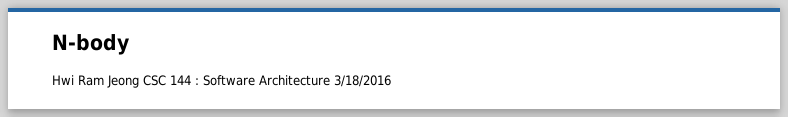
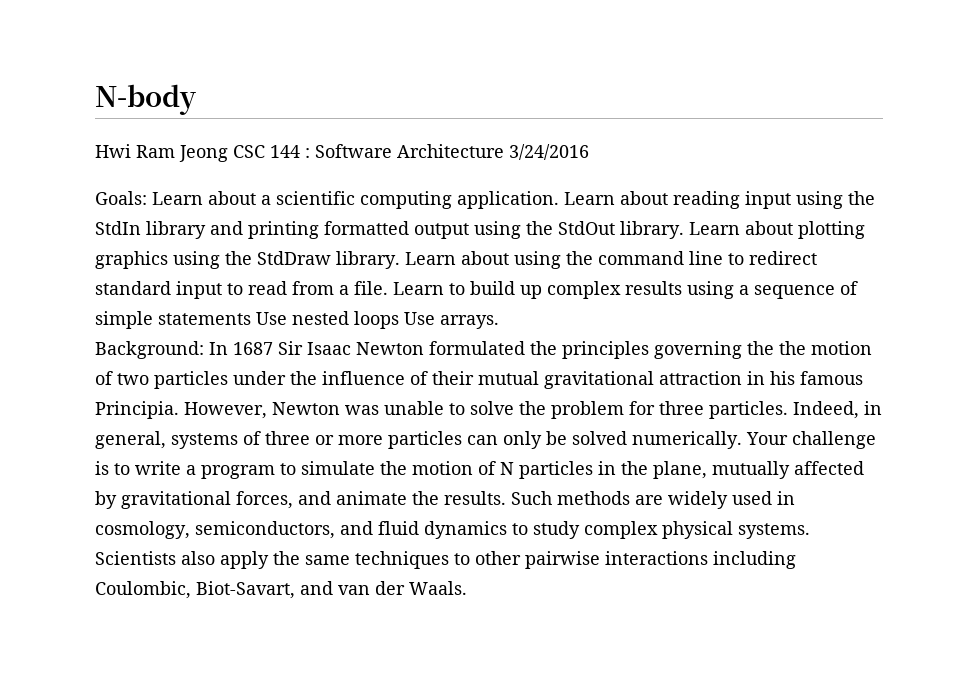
[334,75,391,87] 3/18/2016 -> [509,144,589,160] [95,191,875,209] [95,221,865,239] [95,251,817,269] [95,281,858,299] [95,311,499,329] [95,341,872,359] [95,371,863,389] [95,401,882,419] [95,431,876,449] [95,461,864,479] [95,491,795,509] [95,521,810,539] [95,551,796,569] [95,581,467,599] 3/24/2016 // Goals: Learn about a scientific computing application. Learn about reading input using the StdIn library and printing formatted output using the StdOut library. Learn about plotting graphics using the StdDraw library. Learn about using the command line to redirect standard input to read from a file. Learn to build up complex results using a sequence of simple statements Use nested loops Use arrays. // Background: In 1687 Sir Isaac Newton formulated the principles governing the the motion of two particles under the influence of their mutual gravitational attraction in his famous Principia. However, Newton was unable to solve the problem for three particles. Indeed, in general, systems of three or more particles can only be solved numerically. Your challenge is to write a program to simulate the motion of N particles in the plane, mutually affected by gravitational forces, and animate the results. Such methods are widely used in cosmology, semiconductors, and fluid dynamics to study complex physical systems. Scientists also apply the same techniques to other pairwise interactions including Coulombic, Biot-Savart, and van der Waals.

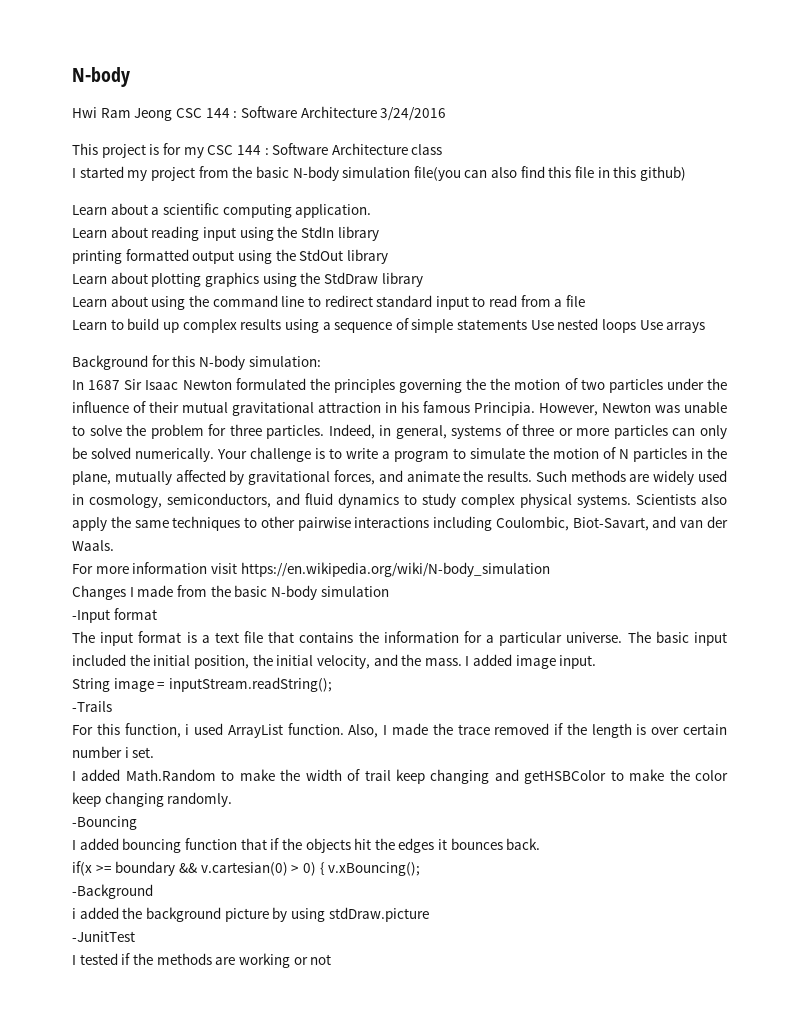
[95,191,147,205] Goals: -> [72,143,443,158] [72,166,686,181] This project is for my CSC 144 : Software Architecture class // I started my project from the basic N-body simulation file(you can also find this file in this github) //
(559, 200) none -> (372, 211) //
[210,221,243,235] and -> (379, 233) //
[620,221,684,239] library. -> [346,249,388,264] library //
[336,251,400,269] library. -> [381,272,423,287] library //
[354,281,388,295] file. -> [566,295,586,307] file //
[440,315,499,329] [95,341,204,359] arrays. // Background: -> [666,322,706,333] [72,355,321,370] arrays // Background for this N-body simulation: //
(467, 588) none -> [72,562,550,577] [72,585,389,600] [72,608,157,623] [72,631,727,646] [72,654,597,669] [72,677,332,692] [72,701,112,712] [72,723,728,738] [72,746,155,758] [72,769,728,784] [72,792,233,807] [72,816,137,830] [72,838,541,853] [72,861,421,876] [72,884,153,899] [72,907,429,922] [72,931,135,942] [72,953,332,968] // For more information visit https://en.wikipedia.org/wiki/N-body_simulation // Changes I made from the basic N-body simulation // -Input format // The input format is a text file that contains the information for a particular universe. The basic input included the initial position, the initial velocity, and the mass. I added image input. // String image = inputStream.readString(); // -Trails // For this function, i used ArrayList function. Also, I made the trace removed if the length is over certain number i set. // I added Math.Random to make the width of trail keep changing and getHSBColor to make the color keep changing randomly. // -Bouncing // I added bouncing function that if the objects hit the edges it bounces back. // if(x >= boundary && v.cartesian(0) > 0) { v.xBouncing(); // -Background // i added the background picture by using stdDraw.picture // -JunitTest // I tested if the methods are working or not

